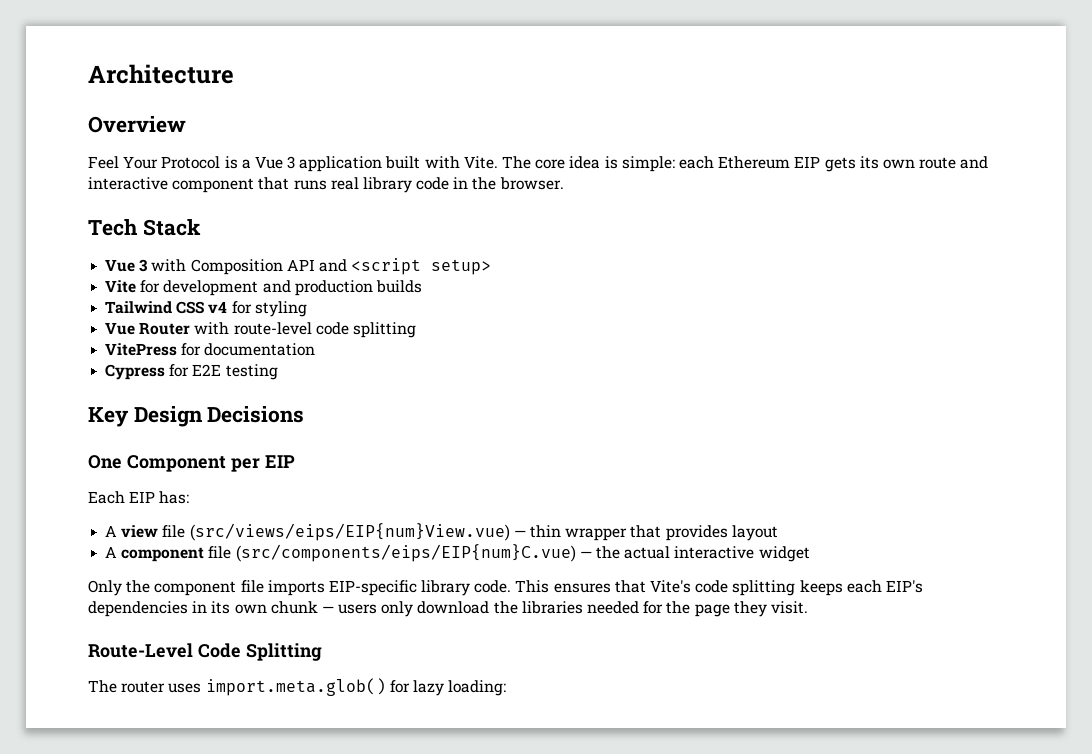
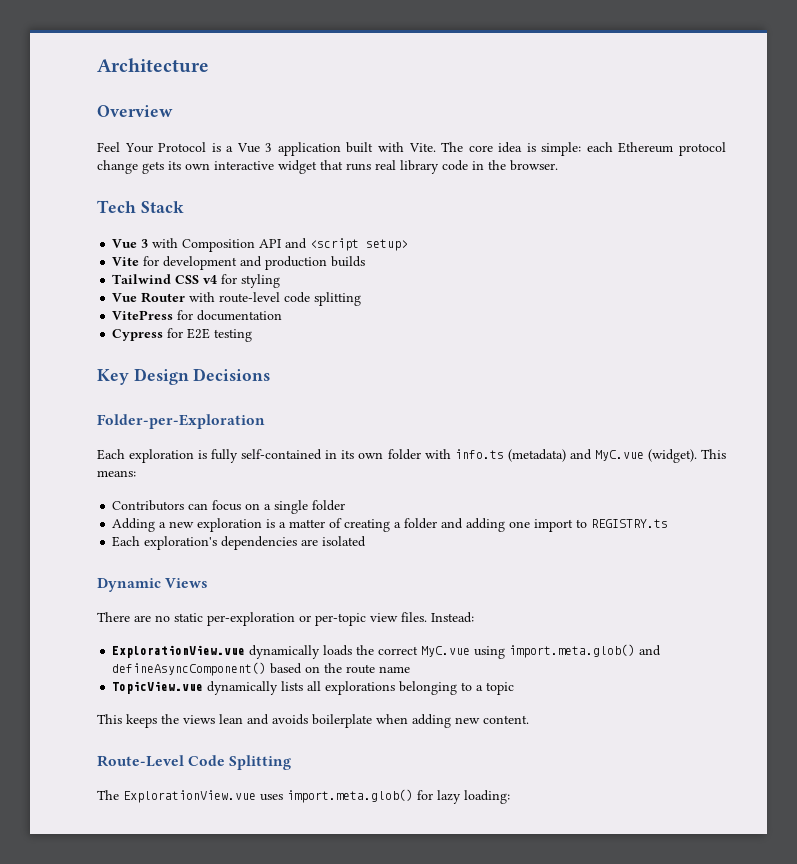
[794,156,821,168] EIP -> [678,142,726,156] [97,160,138,174] protocol change
[919,156,989,169] [88,177,255,193] route and interactive component -> [214,160,317,174] interactive widget
[88,455,295,472] [88,491,190,504] [105,523,778,541] [105,544,810,562] [88,580,923,596] [88,601,808,617] One Component per EIP // Each EIP has: // A view file (src/views/eips/EIP{num}View.vue) — thin wrapper that provides layout // A component file (src/components/eips/EIP{num}C.vue) — the actual interactive widget // Only the component file imports EIP-specific library code. This ensures that Vite's code splitting keeps each EIP's dependencies in its own chunk — users only download the libraries needed for the page they visit. -> [97,414,265,429] [97,449,726,463] [97,470,136,477] [112,500,346,514] [112,518,669,532] [112,536,367,550] [97,578,209,592] [97,612,474,626] [112,644,662,659] [112,662,411,676] [112,681,515,695] [97,714,529,728] Folder-per-Exploration // Each exploration is fully self-contained in its own folder with info.ts (metadata) and MyC.vue (widget). This means: // Contributors can focus on a single folder // Adding a new exploration is a matter of creating a folder and adding one import to REGISTRY.ts // Each exploration's dependencies are isolated // Dynamic Views // There are no static per-exploration or per-topic view files. Instead: // ExplorationView.vue dynamically loads the correct MyC.vue using import.meta.glob() and defineAsyncComponent() based on the route name // TopicView.vue dynamically lists all explorations belonging to a topic // This keeps the views lean and avoids boilerplate when adding new content.
[121,681,166,693] router -> [123,790,256,803] ExplorationView.vue

